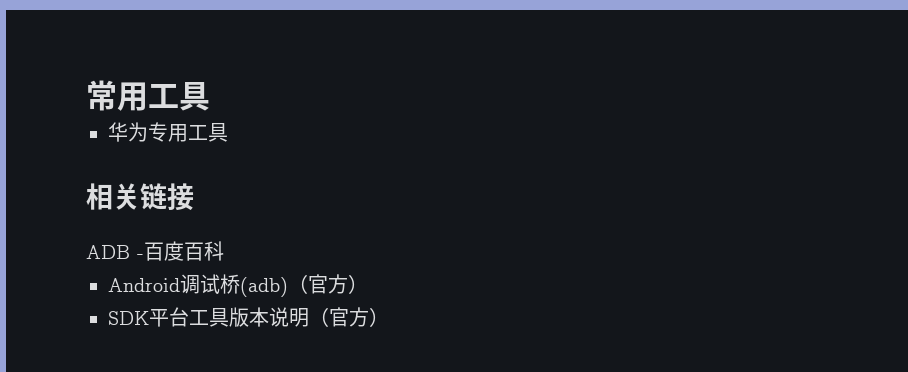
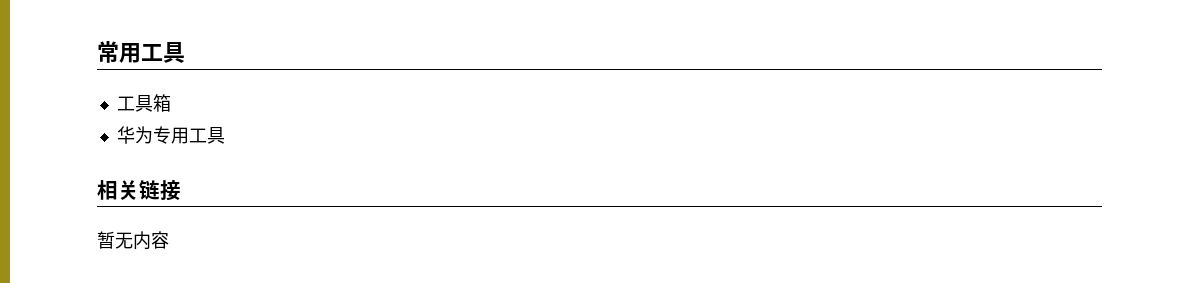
(210, 96) none -> [116,94,171,112] // 工具箱
[86,241,224,261] [108,274,368,297] [108,307,389,327] ADB -百度百科 // Android调试桥(adb)（官方） // SDK平台工具版本说明（官方） -> [97,231,169,250] 暂无内容

